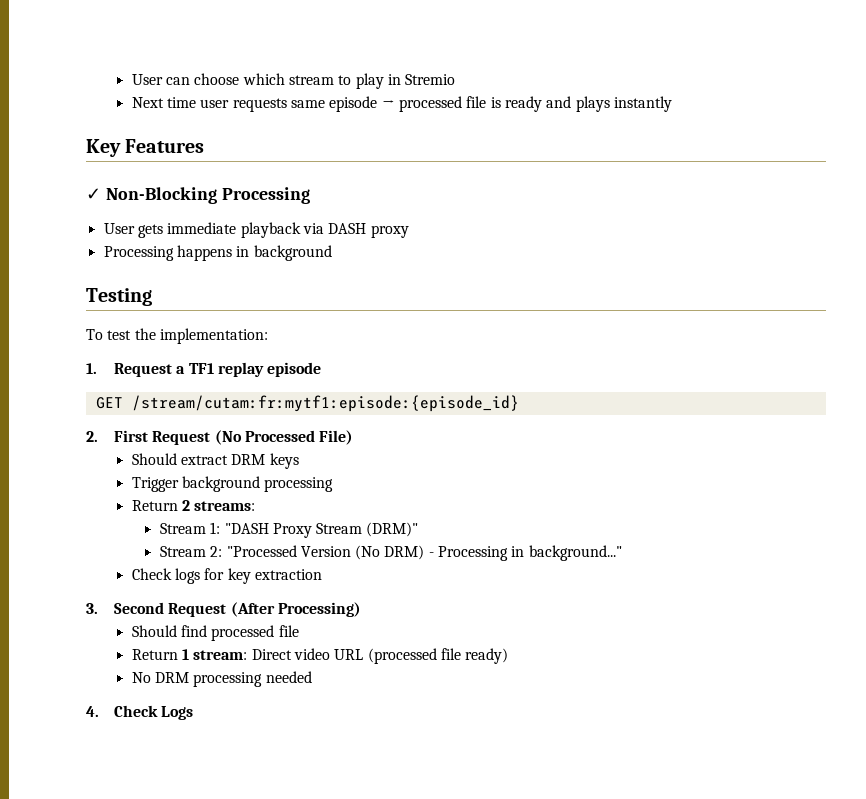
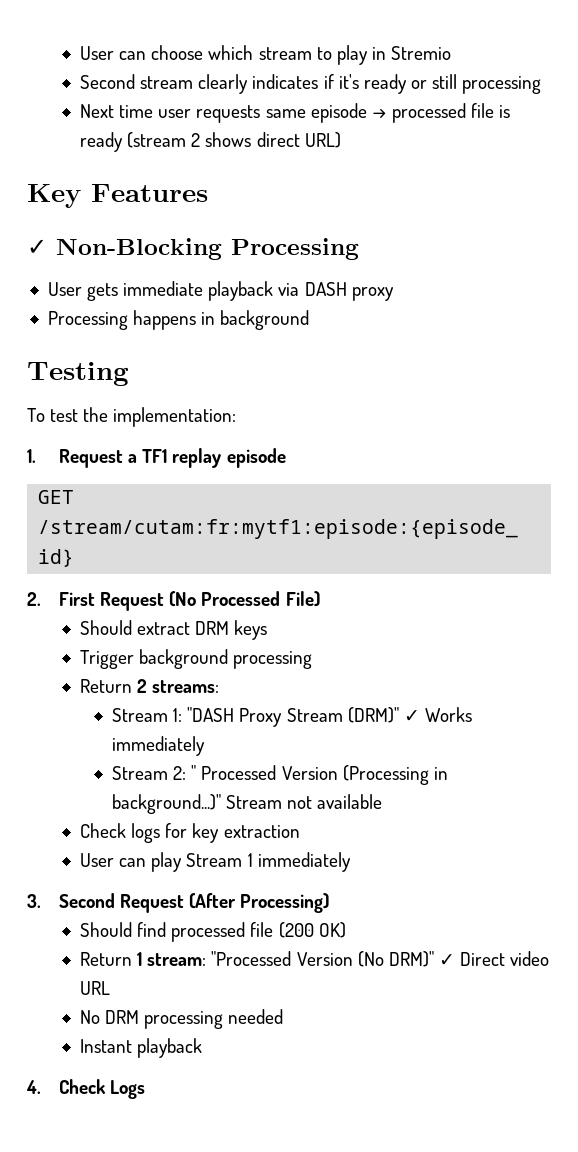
(456, 79) none -> [79,74,542,94] // Second stream clearly indicates if it's ready or still processing
[546,96,672,112] and plays instantly -> [127,132,341,148] (stream 2 shows direct URL)
(419, 529) none -> [403,707,472,722] [112,736,206,756] ✓ Works immediately
[226,545,622,561] "Processed Version (No DRM) - Processing in background..." -> [191,765,448,785] [112,794,383,814] " Processed Version (Processing in background...)" Stream not available
(323, 574) none -> [79,852,351,872] // User can play Stream 1 immediately
(299, 631) none -> [278,922,346,938] (200 OK)
(248, 655) none -> [211,951,455,967] "Processed Version (No DRM)" ✓
[367,648,509,664] (processed file ready) -> (110, 988) none
(312, 677) none -> [79,1038,203,1058] // Instant playback

